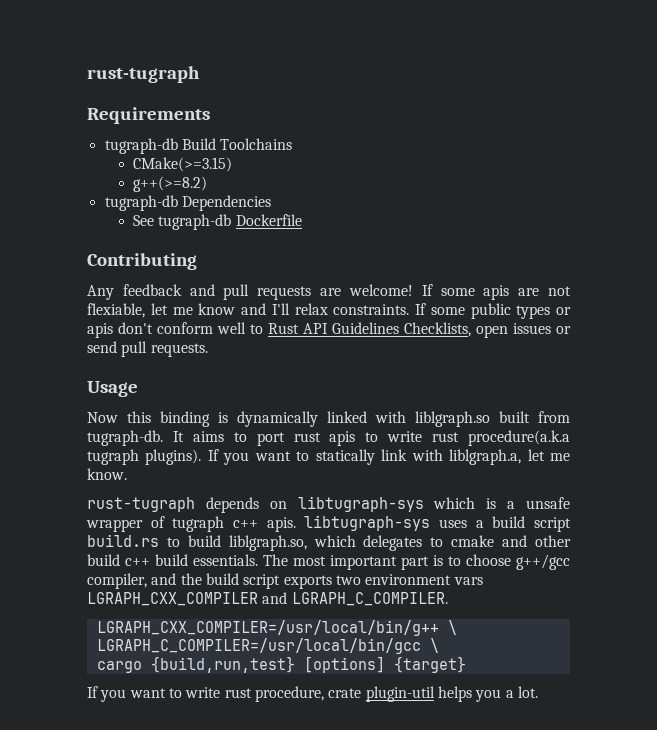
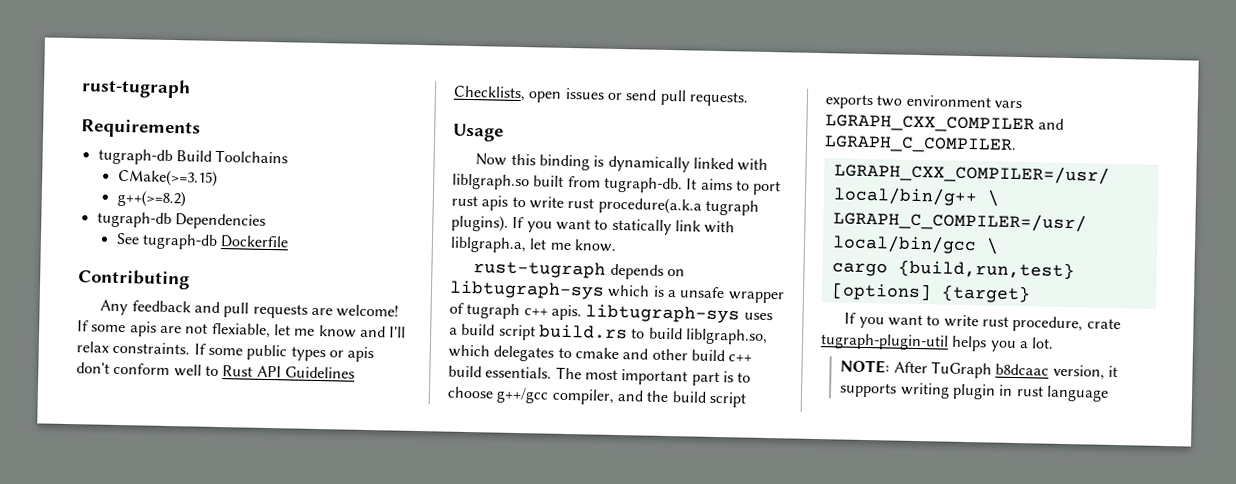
[365,686,435,702] plugin-util -> [820,333,949,351] tugraph-plugin-util
(538, 692) none -> [840,359,1118,380] [839,382,1109,402] // NOTE: After TuGraph b8dcaac version, it supports writing plugin in rust language

